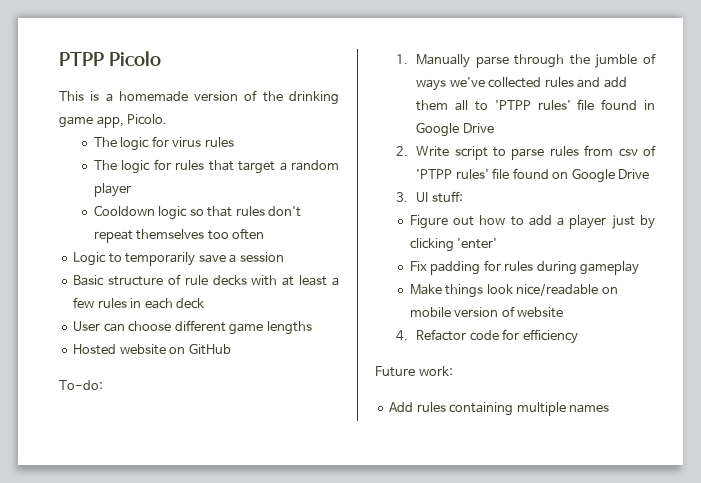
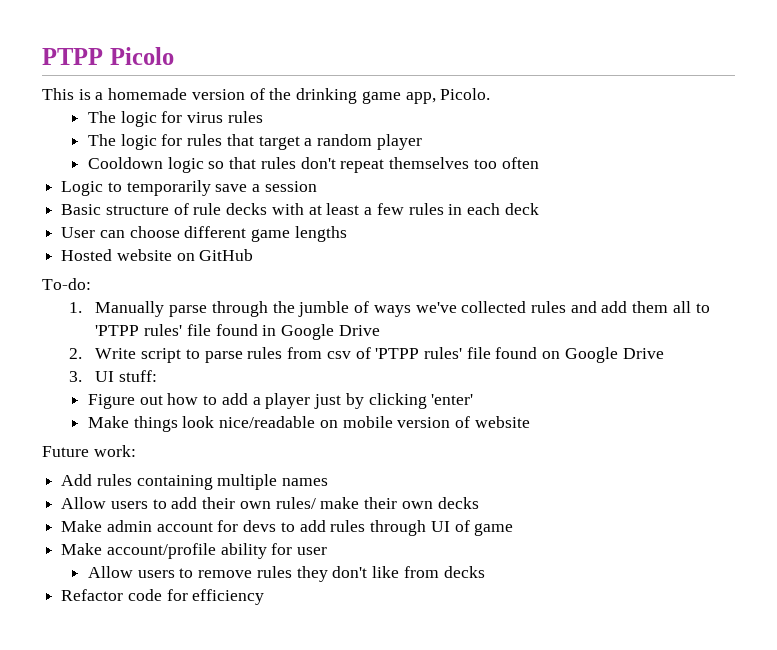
[409,260,640,275] // Fix padding for rules during gameplay -> (474, 399) none
[395,329,578,344] // 4. Refactor code for efficiency -> (530, 422) none
(610, 408) none -> [61,497,479,509] [61,520,514,536] [61,543,328,559] [87,566,485,582] [61,589,265,605] // Allow users to add their own rules/ make their own decks // Make admin account for devs to add rules through UI of game // Make account/profile ability for user // Allow users to remove rules they don't like from decks // Refactor code for efficiency

